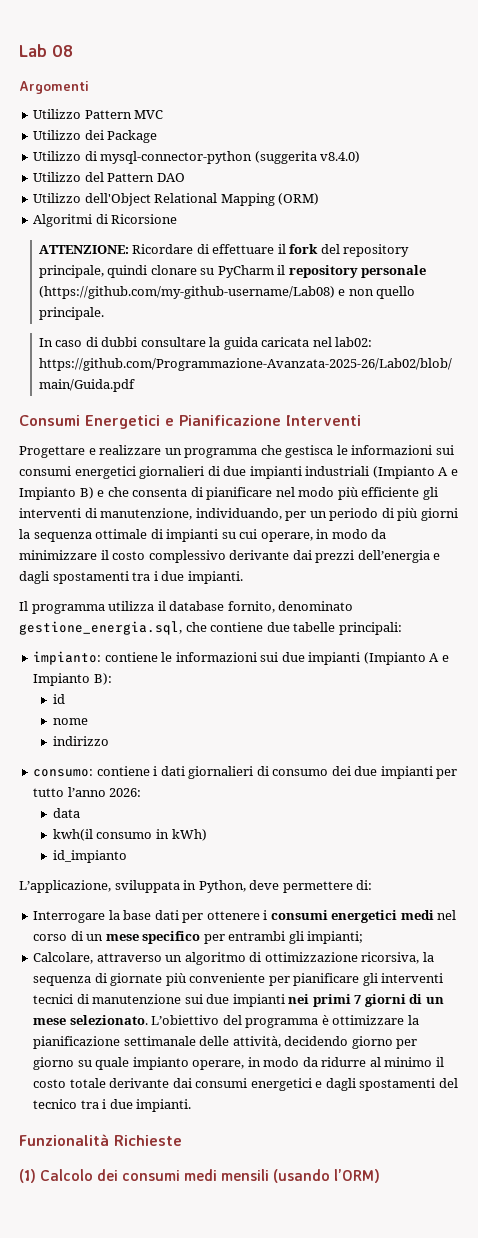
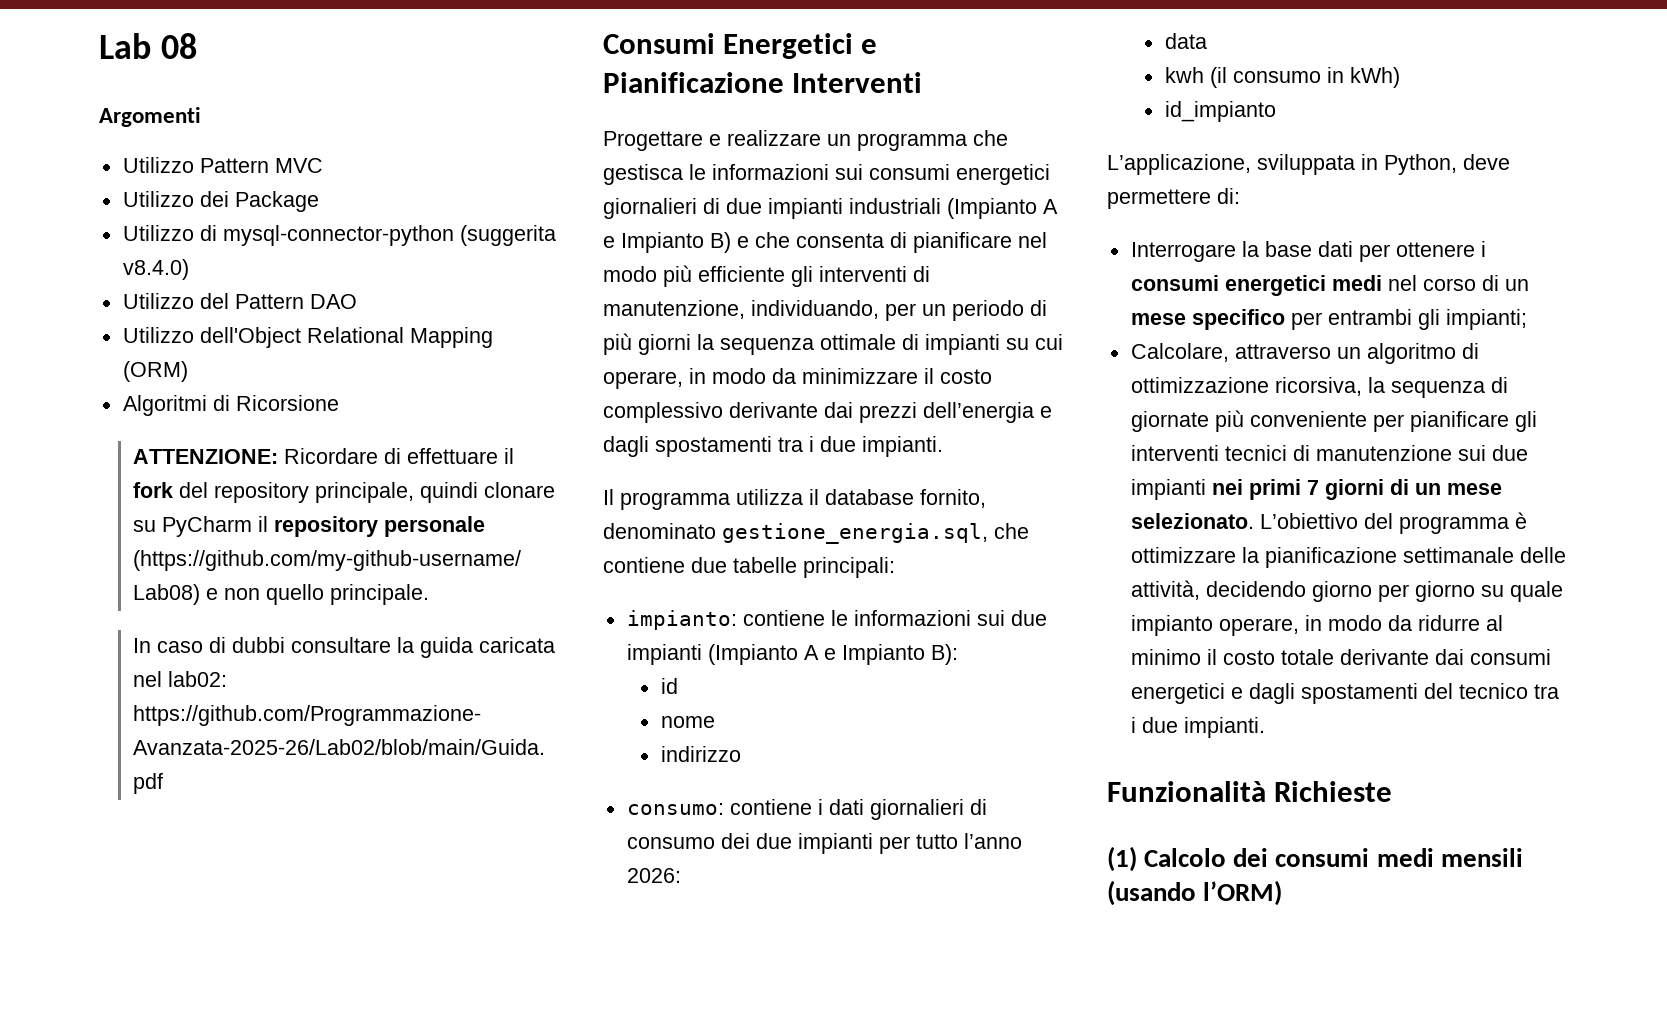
[52,829,93,841] kwh(il -> [1164,67,1227,88] kwh (il

